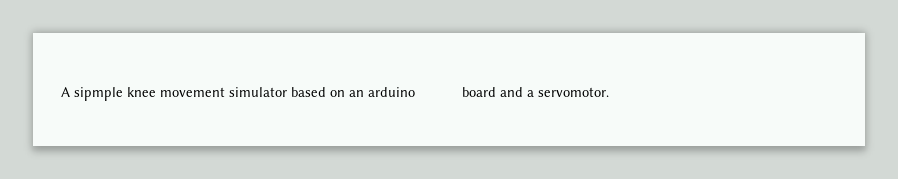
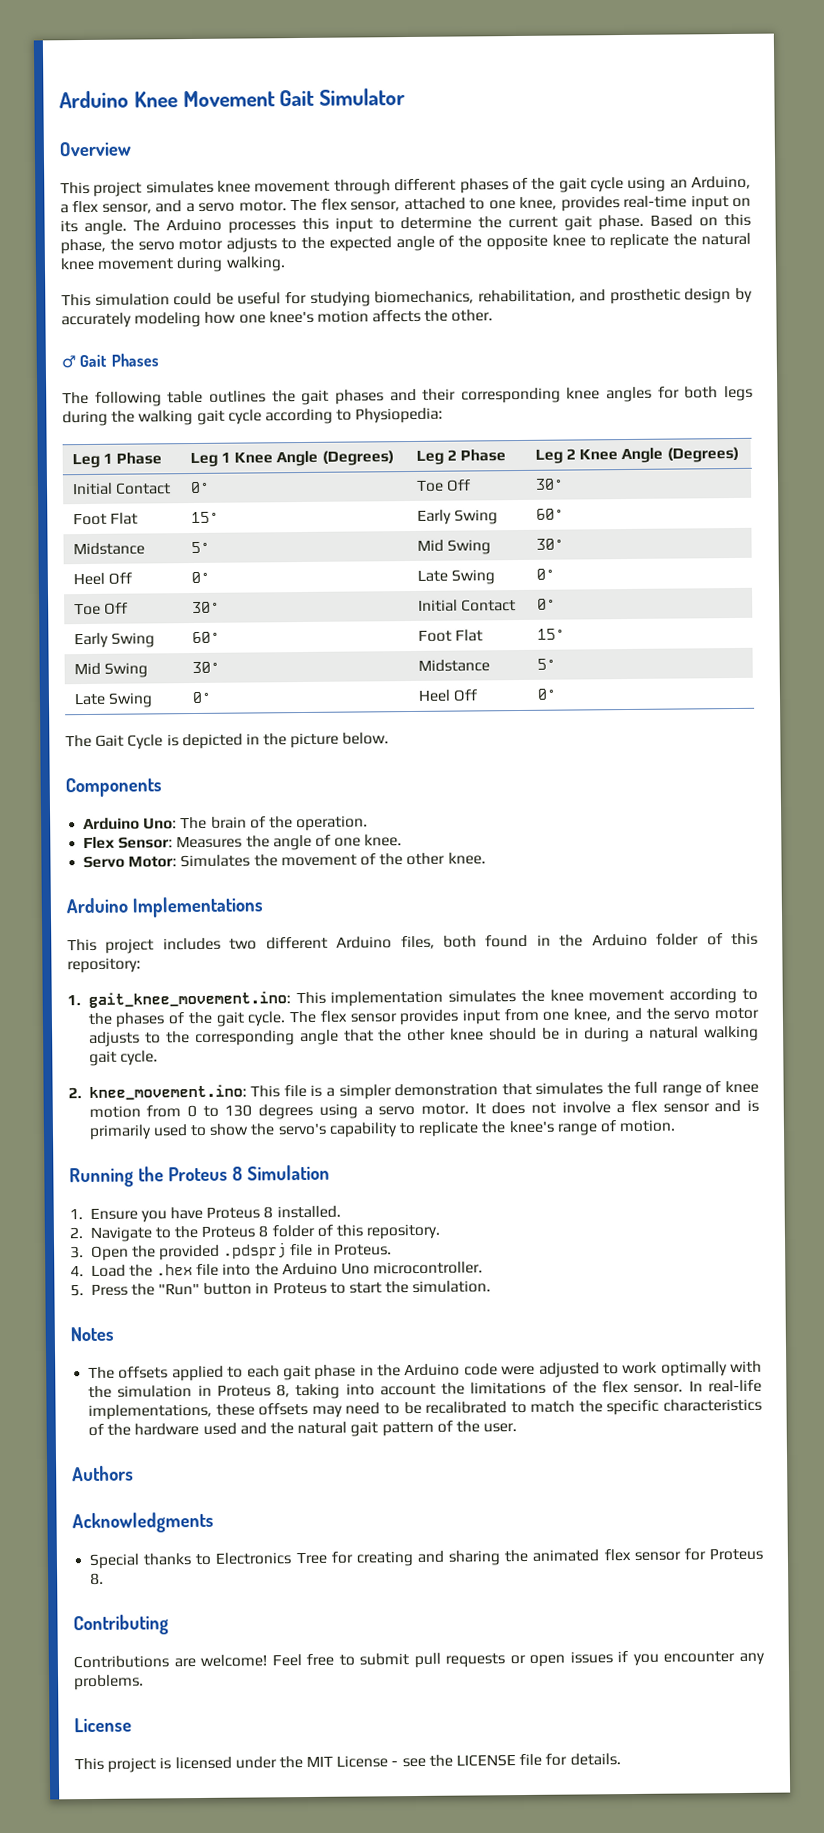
[61,87,609,101] A sipmple knee movement simulator based on an arduino board and a servomotor. -> [59,88,406,109] [59,141,131,157] [60,175,751,197] [60,195,752,214] [60,213,751,236] [60,232,751,255] [60,256,286,273] [61,287,754,307] [61,309,494,329] [61,353,159,369] [62,385,753,407] [62,407,444,427] [71,452,163,469] [189,450,394,468] [415,449,507,465] [534,446,739,464] [71,482,172,496] [189,481,210,494] [415,479,472,492] [534,478,564,490] [72,512,139,526] [190,511,219,524] [416,509,499,525] [535,508,564,520] [72,542,145,556] [190,541,210,554] [416,539,492,555] [535,538,564,550] [72,572,133,586] [190,571,210,584] [416,569,496,585] [535,568,555,580] [73,602,129,616] [191,601,220,614] [417,599,517,612] [536,598,556,610] [73,632,156,649] [191,631,220,644] [417,629,484,642] [536,628,565,640] [73,662,149,678] [191,661,220,674] [417,659,490,672] [536,658,556,670] [73,692,154,708] [191,691,212,704] [417,689,479,702] [536,688,557,700] [65,732,390,750] [65,777,162,798] [83,815,369,832] [83,834,403,851] [83,852,486,869] [66,896,263,918] [67,932,759,954] [67,957,141,974] [67,987,758,1009] [87,1007,760,1028] [88,1025,760,1048] [88,1050,158,1067] [68,1080,759,1100] [88,1099,759,1120] [88,1119,677,1140] [69,1164,330,1188] [69,1205,341,1223] [69,1223,441,1242] [70,1243,392,1261] [70,1261,484,1277] [70,1280,492,1297] [70,1326,114,1342] [88,1360,762,1382] [88,1379,762,1400] [88,1398,762,1421] [88,1420,518,1437] [72,1465,134,1482] [72,1511,214,1534] [89,1547,764,1570] [90,1572,105,1586] [73,1614,169,1636] [73,1651,765,1669] [74,1674,144,1691] [74,1717,132,1733] [74,1753,621,1773] Arduino Knee Movement Gait Simulator // Overview // This project simulates knee movement through different phases of the gait cycle using an Arduino, a flex sensor, and a servo motor. The flex sensor, attached to one knee, provides real-time input on its angle. The Arduino processes this input to determine the current gait phase. Based on this phase, the servo motor adjusts to the expected angle of the opposite knee to replicate the natural knee movement during walking. // This simulation could be useful for studying biomechanics, rehabilitation, and prosthetic design by accurately modeling how one knee's motion affects the other. // ♂ Gait Phases // The following table outlines the gait phases and their corresponding knee angles for both legs during the walking gait cycle according to Physiopedia: // Leg 1 Phase | Leg 1 Knee Angle (Degrees) | Leg 2 Phase | Leg 2 Knee Angle (Degrees) // Initial Contact | 0° | Toe Off | 30° // Foot Flat | 15° | Early Swing | 60° // Midstance | 5° | Mid Swing | 30° // Heel Off | 0° | Late Swing | 0° // Toe Off | 30° | Initial Contact | 0° // Early Swing | 60° | Foot Flat | 15° // Mid Swing | 30° | Midstance | 5° // Late Swing | 0° | Heel Off | 0° // The Gait Cycle is depicted in the picture below. // Components // Arduino Uno: The brain of the operation. // Flex Sensor: Measures the angle of one knee. // Servo Motor: Simulates the movement of the other knee. // Arduino Implementations // This project includes two different Arduino files, both found in the Arduino folder of this repository: // 1. gait_knee_movement.ino: This implementation simulates the knee movement according to the phases of the gait cycle. The flex sensor provides input from one knee, and the servo motor adjusts to the corresponding angle that the other knee should be in during a natural walking gait cycle. // 2. knee_movement.ino: This file is a simpler demonstration that simulates the full range of knee motion from 0 to 130 degrees using a servo motor. It does not involve a flex sensor and is primarily used to show the servo's capability to replicate the knee's range of motion. // Running the Proteus 8 Simulation // 1. Ensure you have Proteus 8 installed. // 2. Navigate to the Proteus 8 folder of this repository. // 3. Open the provided .pdsprj file in Proteus. // 4. Load the .hex file into the Arduino Uno microcontroller. // 5. Press the "Run" button in Proteus to start the simulation. // Notes // The offsets applied to each gait phase in the Arduino code were adjusted to work optimally with the simulation in Proteus 8, taking into account the limitations of the flex sensor. In real-life implementations, these offsets may need to be recalibrated to match the specific characteristics of the hardware used and the natural gait pattern of the user. // Authors // Acknowledgments // Special thanks to Electronics Tree for creating and sharing the animated flex sensor for Proteus 8. // Contributing // Contributions are welcome! Feel free to submit pull requests or open issues if you encounter any problems. // License // This project is licensed under the MIT License - see the LICENSE file for details.

